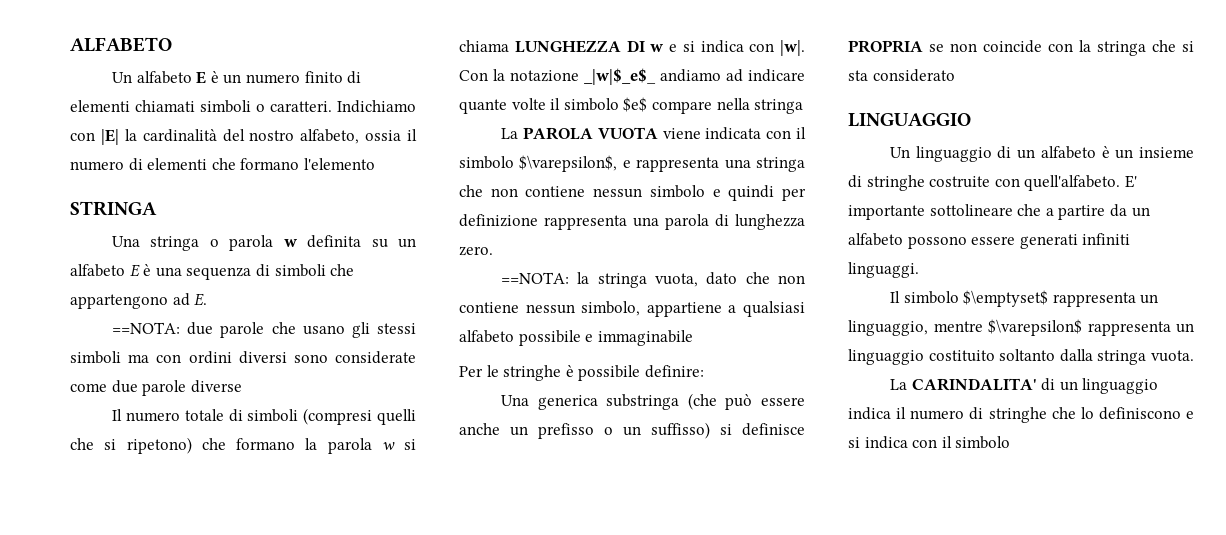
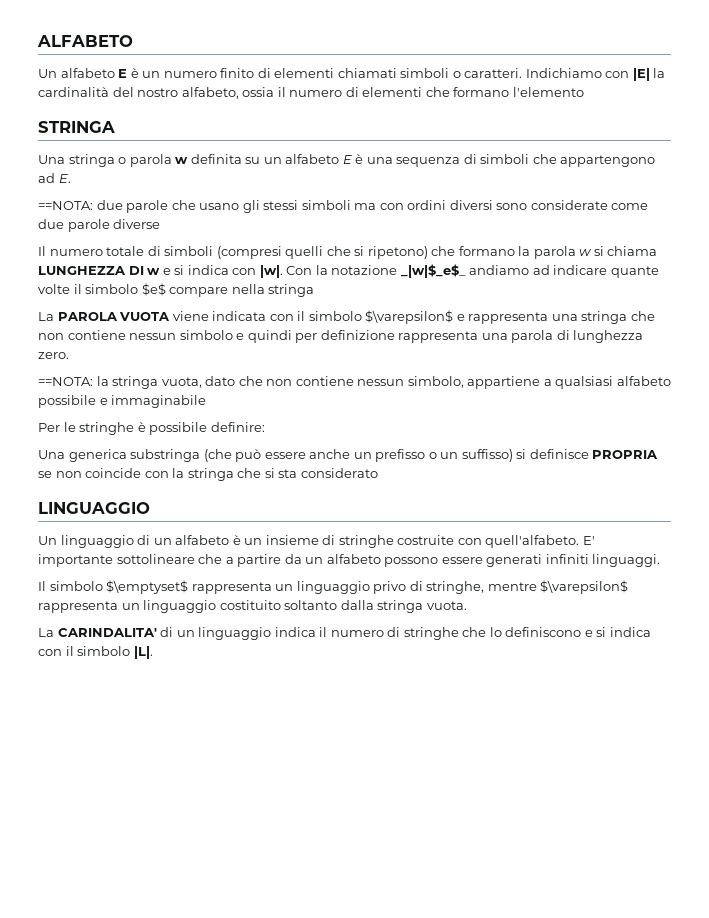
[519,155,618,172] $\varepsilon$, -> [365,310,454,324] $\varepsilon$
[848,320,928,336] linguaggio, -> [296,581,485,594] linguaggio privo di stringhe,
(1011, 442) none -> [133,646,153,659] |L|.

